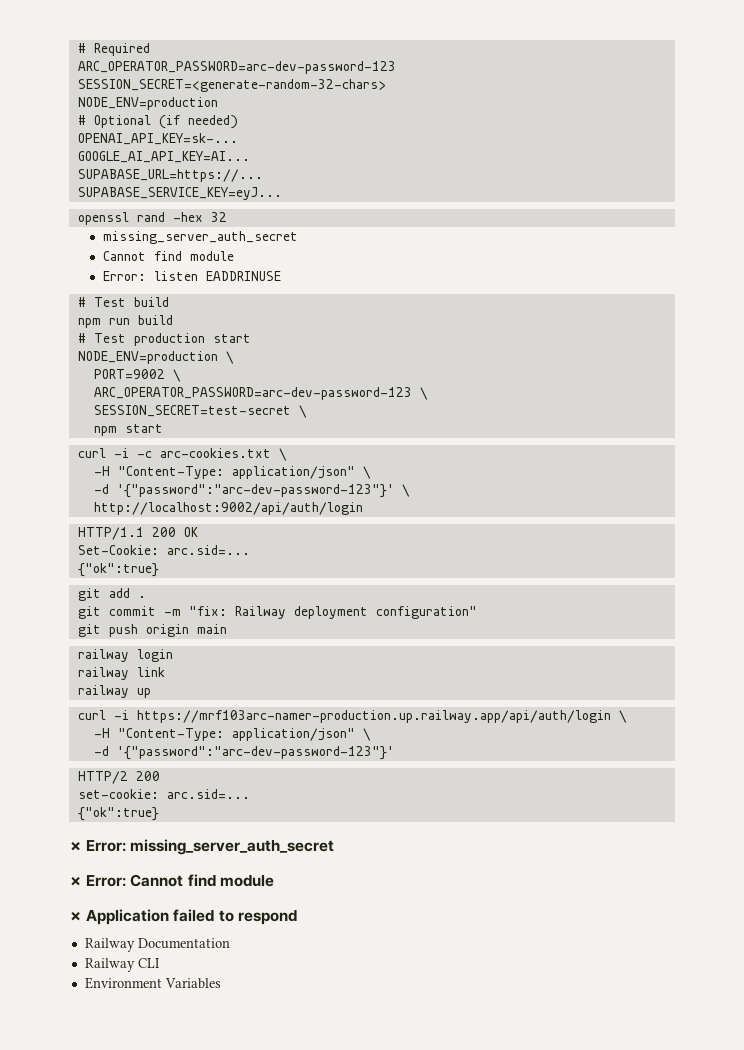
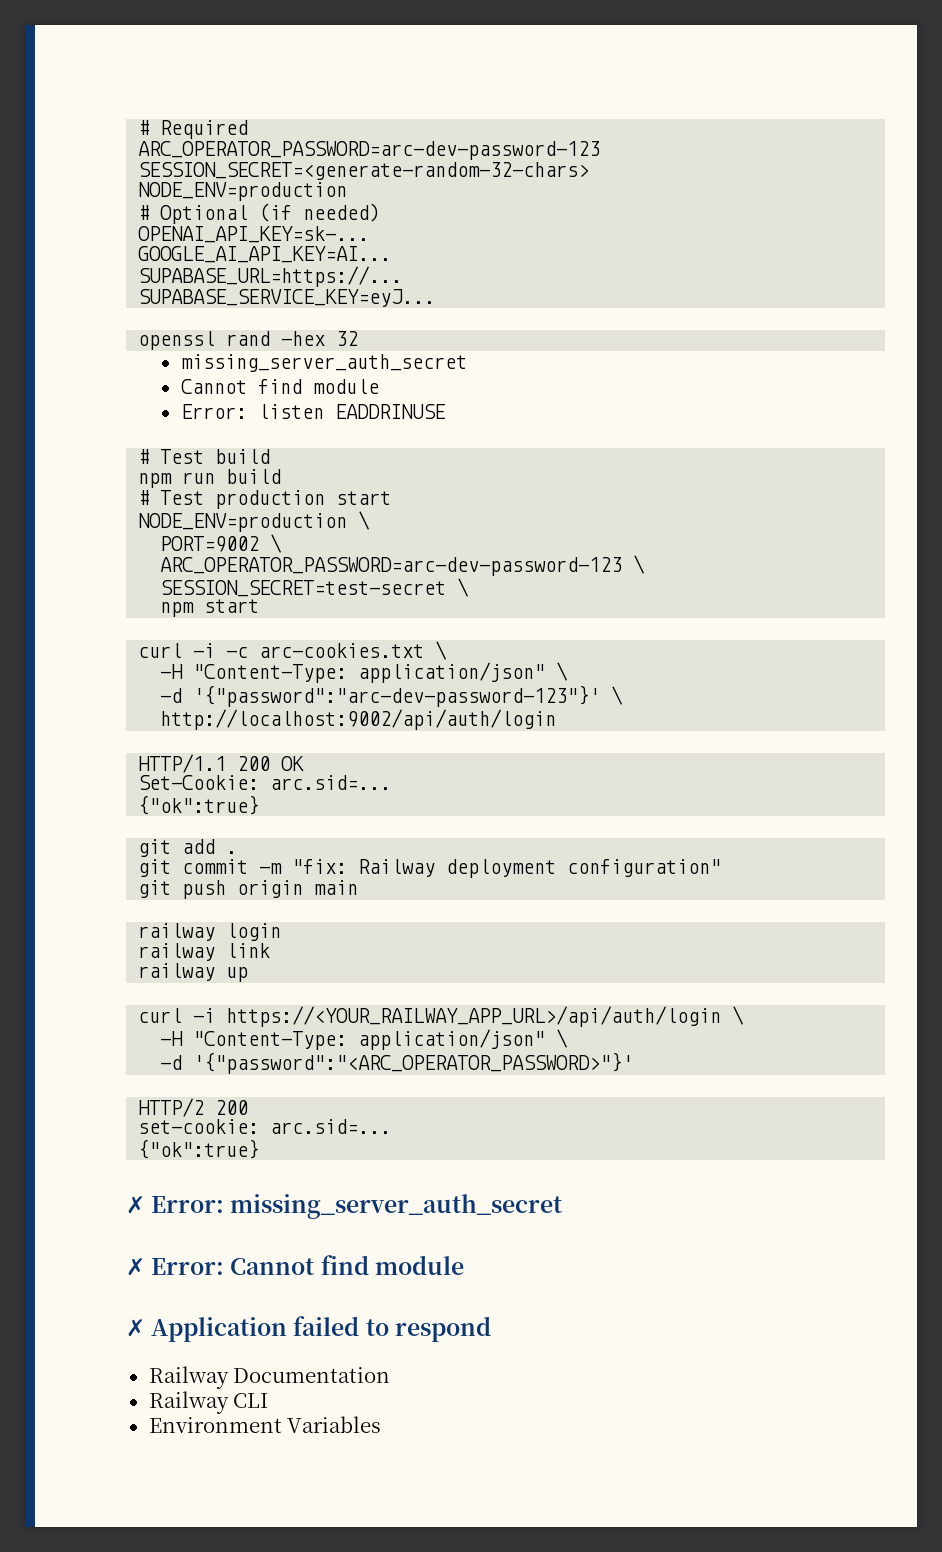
[136,710,627,723] [93,728,371,741] [93,746,394,760] https://mrf103arc-namer-production.up.railway.app/api/auth/login \ // -H "Content-Type: application/json" \ // -d '{"password":"arc-dev-password-123"}' -> [226,1006,745,1027] [160,1029,569,1050] [160,1052,634,1074] https://<YOUR_RAILWAY_APP_URL>/api/auth/login \ // -H "Content-Type: application/json" \ // -d '{"password":"<ARC_OPERATOR_PASSWORD>"}'

